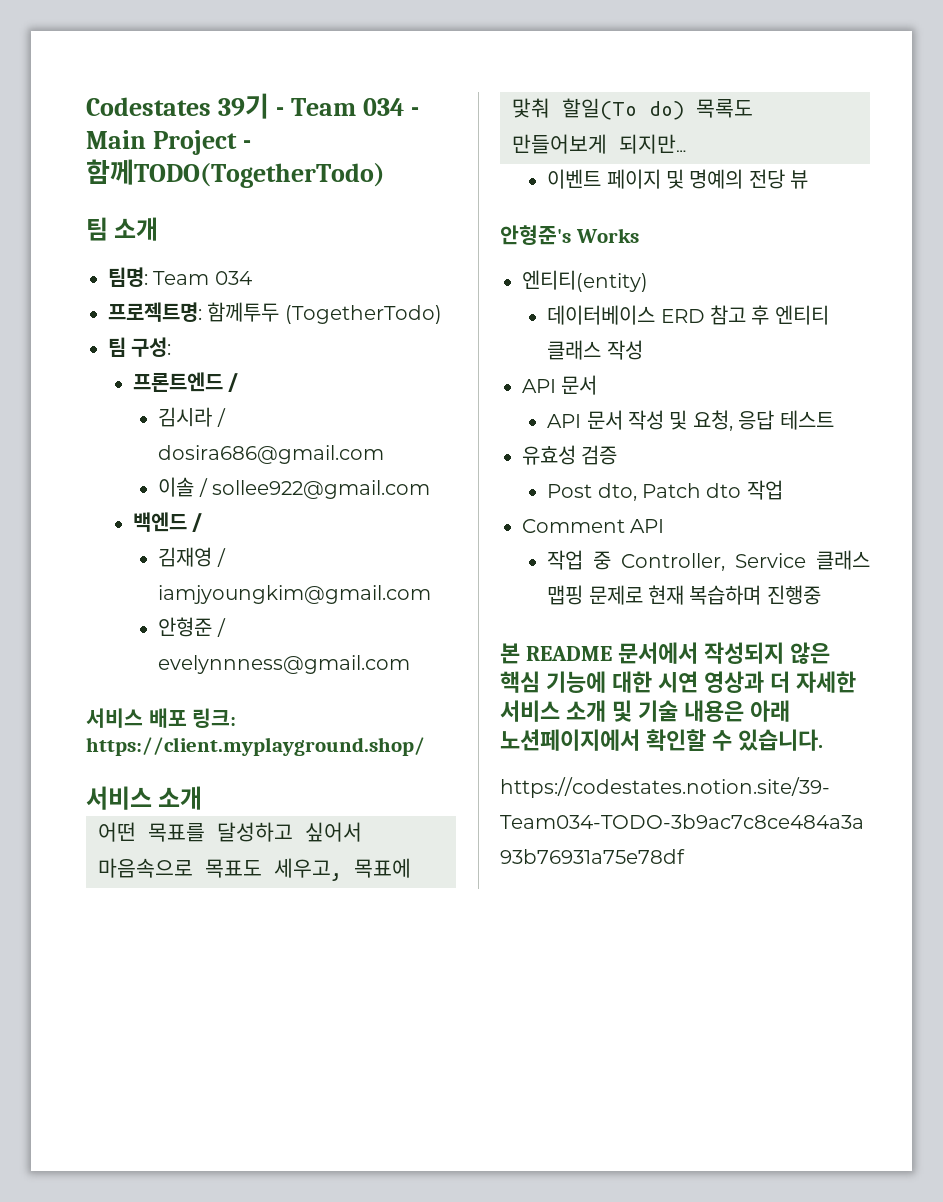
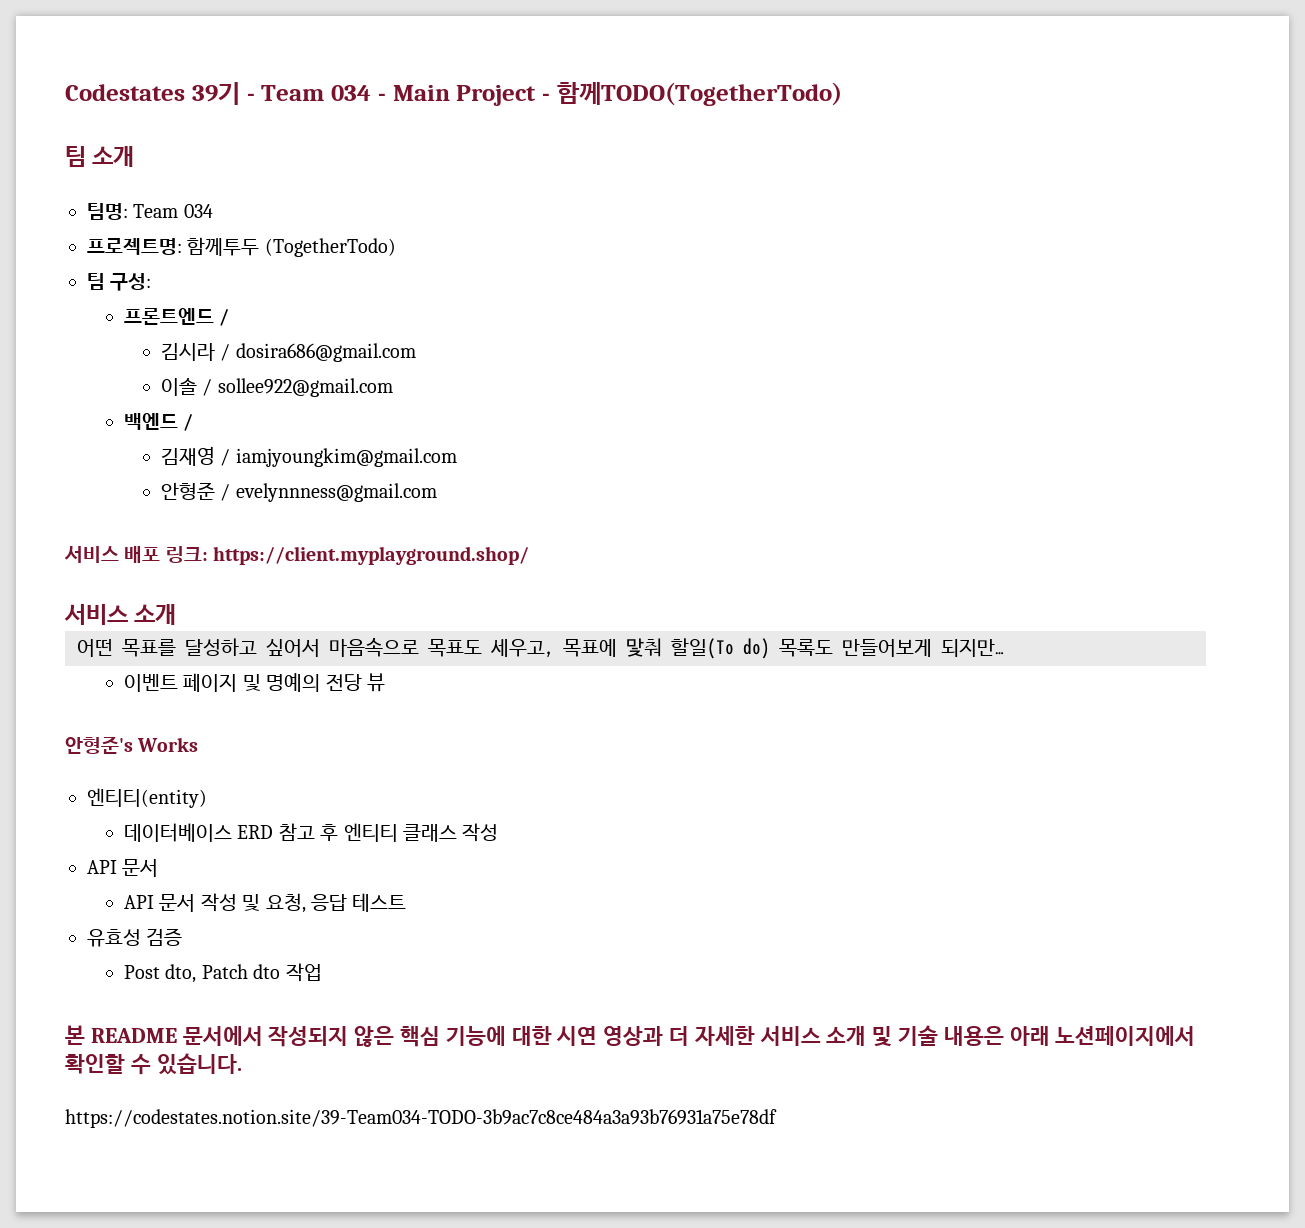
[522,519,665,533] [547,550,870,571] [547,585,821,605] // Comment API // 작업 중 Controller, Service 클래스 맵핑 문제로 현재 복습하며 진행중 -> (322, 972) none

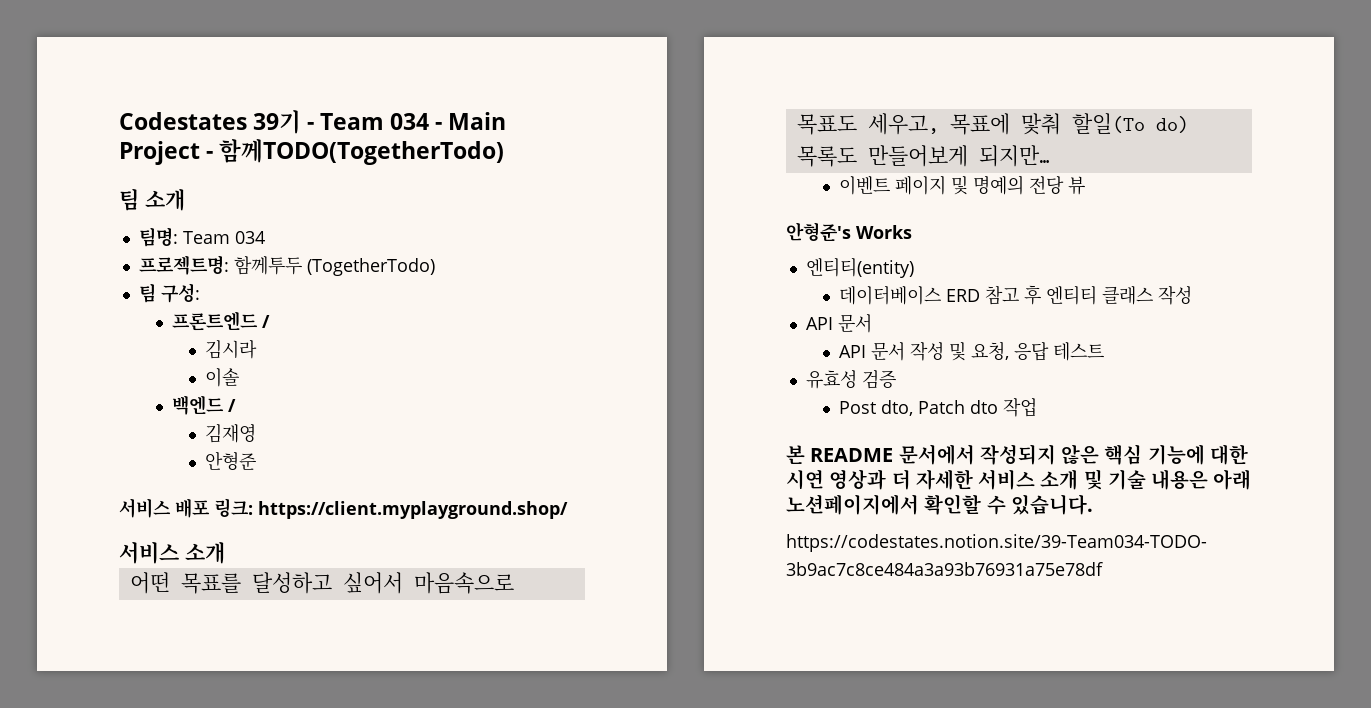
[220,343,416,362] / dosira686@gmail.com -> (257, 349) none
[202,378,393,397] / sollee922@gmail.com -> (239, 377) none
[220,448,457,467] / iamjyoungkim@gmail.com -> (256, 433) none
[220,483,437,502] / evelynnness@gmail.com -> (256, 461) none

